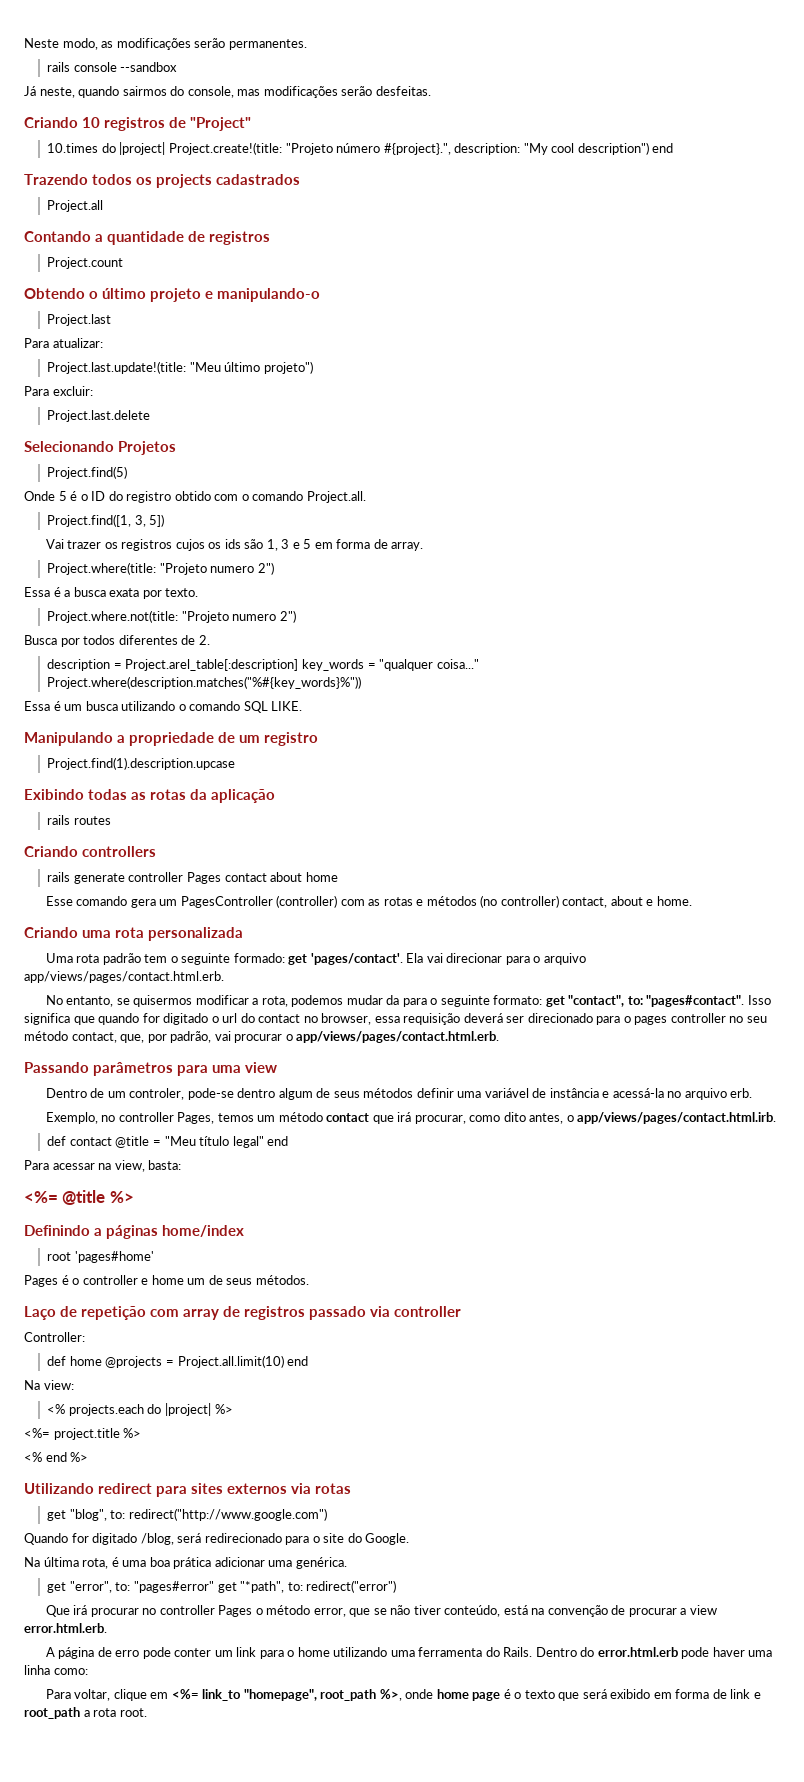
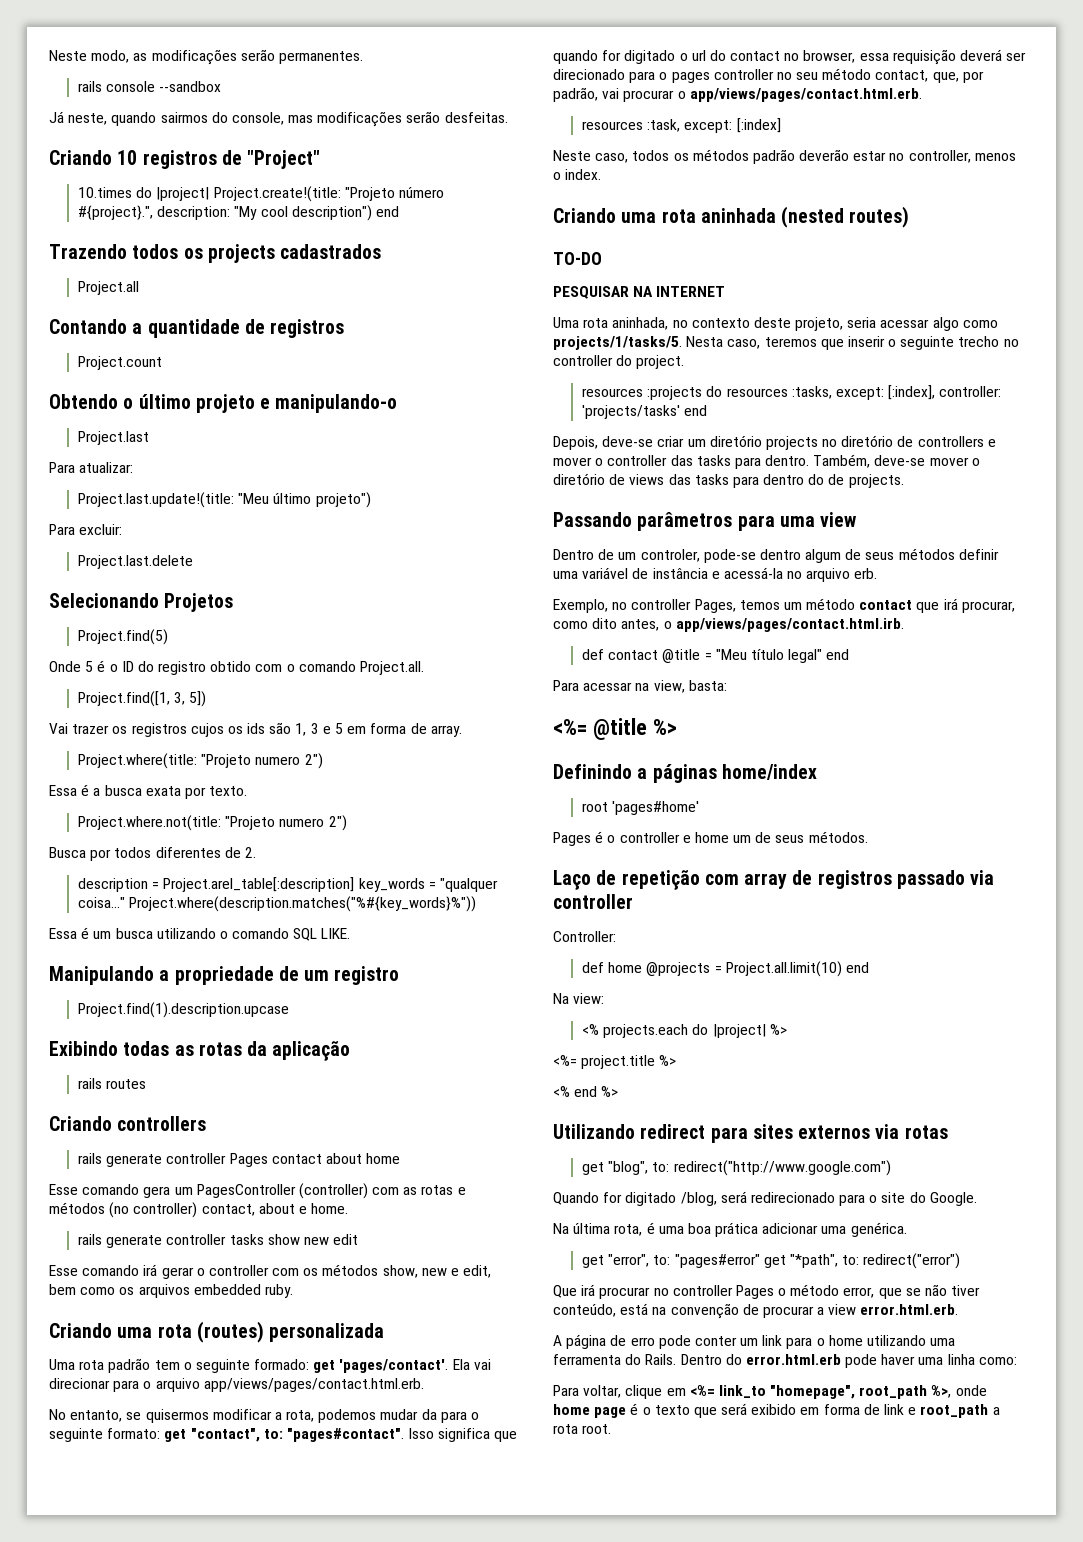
[24,927,145,938] // Criando uma rota -> [78,1234,359,1248] [49,1264,492,1279] [49,1284,293,1298] [49,1321,264,1343] // rails generate controller tasks show new edit // Esse comando irá gerar o controller com os métodos show, new e edit, bem como os arquivos embedded ruby. // Criando uma rota (routes)
(500, 1037) none -> [582,118,781,133] [553,149,1016,164] [553,169,602,180] [553,206,910,228] [553,252,602,265] [553,286,726,299] [553,317,998,331] [553,336,1019,350] [553,355,685,369] [582,385,1002,400] [582,405,708,419] [553,435,996,450] [553,454,980,469] [553,473,904,488] // resources :task, except: [:index] // Neste caso, todos os métodos padrão deverão estar no controller, menos o index. // Criando uma rota aninhada (nested routes) // TO-DO // PESQUISAR NA INTERNET // Uma rota aninhada, no contexto deste projeto, seria acessar algo como projects/1/tasks/5. Nesta caso, teremos que inserir o seguinte trecho no controller do project. // resources :projects do resources :tasks, except: [:index], controller: 'projects/tasks' end // Depois, deve-se criar um diretório projects no diretório de controllers e mover o controller das tasks para dentro. Também, deve-se mover o diretório de views das tasks para dentro do de projects.

